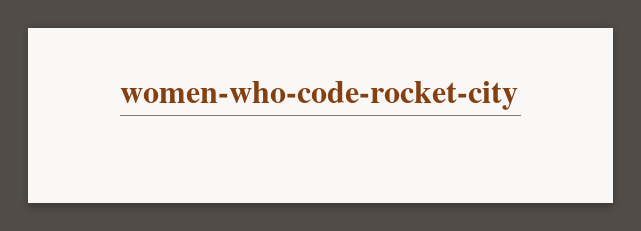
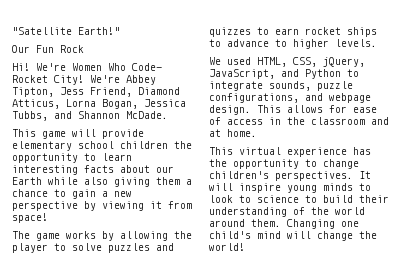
[120,81,518,110] women-who-code-rocket-city -> [12,27,120,35] [12,45,84,53] [12,63,162,71] [12,75,156,85] [12,87,180,97] [12,99,186,109] [12,111,168,121] [12,129,144,139] [12,141,192,151] [12,153,132,163] [12,165,174,175] [12,177,192,187] [12,189,132,199] [12,201,192,211] [12,213,48,223] [12,231,192,241] [12,243,174,253] [209,27,377,37] [209,39,377,49] [209,57,365,67] [209,69,359,79] [209,81,353,91] [209,93,371,103] [209,105,377,115] [209,117,389,125] [209,129,257,137] [209,147,371,157] [209,159,359,169] [209,171,371,181] [209,183,371,193] [209,195,389,203] [209,207,365,217] [209,219,359,229] [209,231,377,241] [209,243,245,251] "Satellite Earth!" // Our Fun Rock // Hi! We're Women Who Code- Rocket City! We're Abbey Tipton, Jess Friend, Diamond Atticus, Lorna Bogan, Jessica Tubbs, and Shannon McDade. // This game will provide elementary school children the opportunity to learn interesting facts about our Earth while also giving them a chance to gain a new perspective by viewing it from space! // The game works by allowing the player to solve puzzles and quizzes to earn rocket ships to advance to higher levels. // We used HTML, CSS, jQuery, JavaScript, and Python to integrate sounds, puzzle configurations, and webpage design. This allows for ease of access in the classroom and at home. // This virtual experience has the opportunity to change children's perspectives. It will inspire young minds to look to science to build their understanding of the world around them. Changing one child's mind will change the world!

